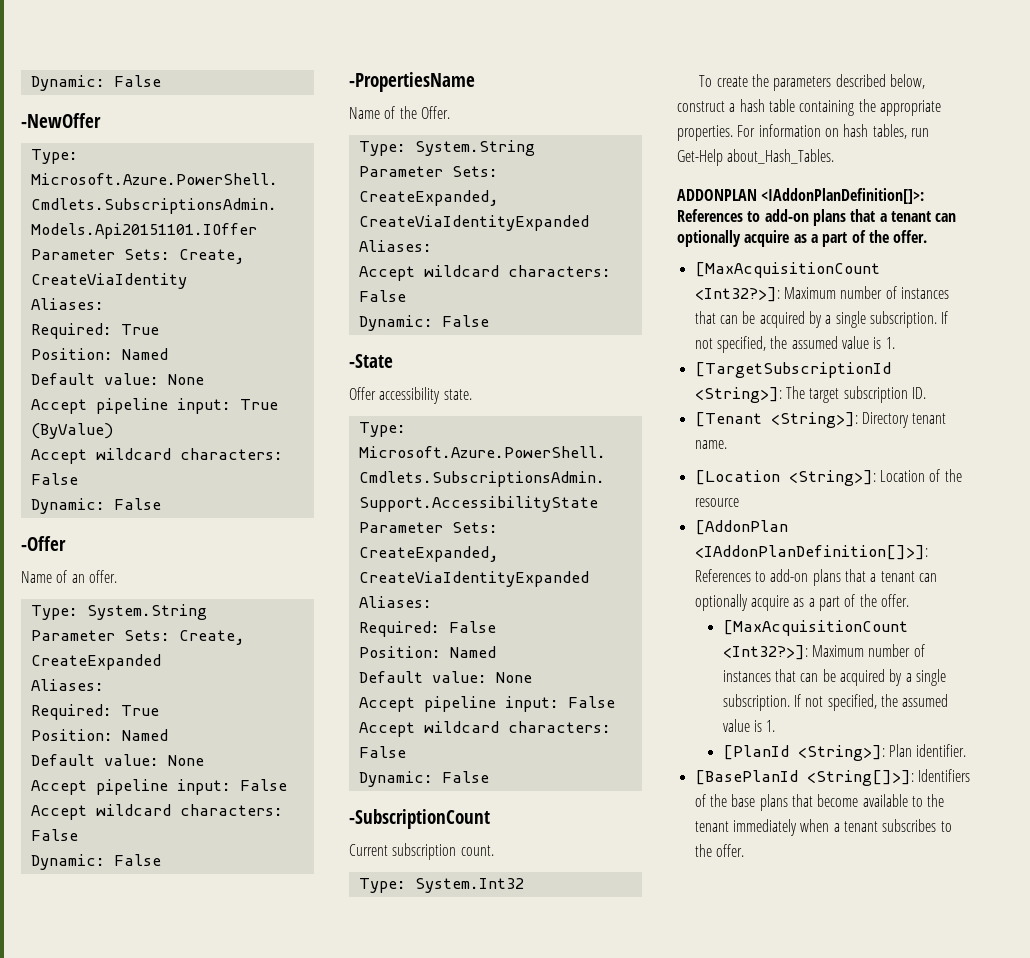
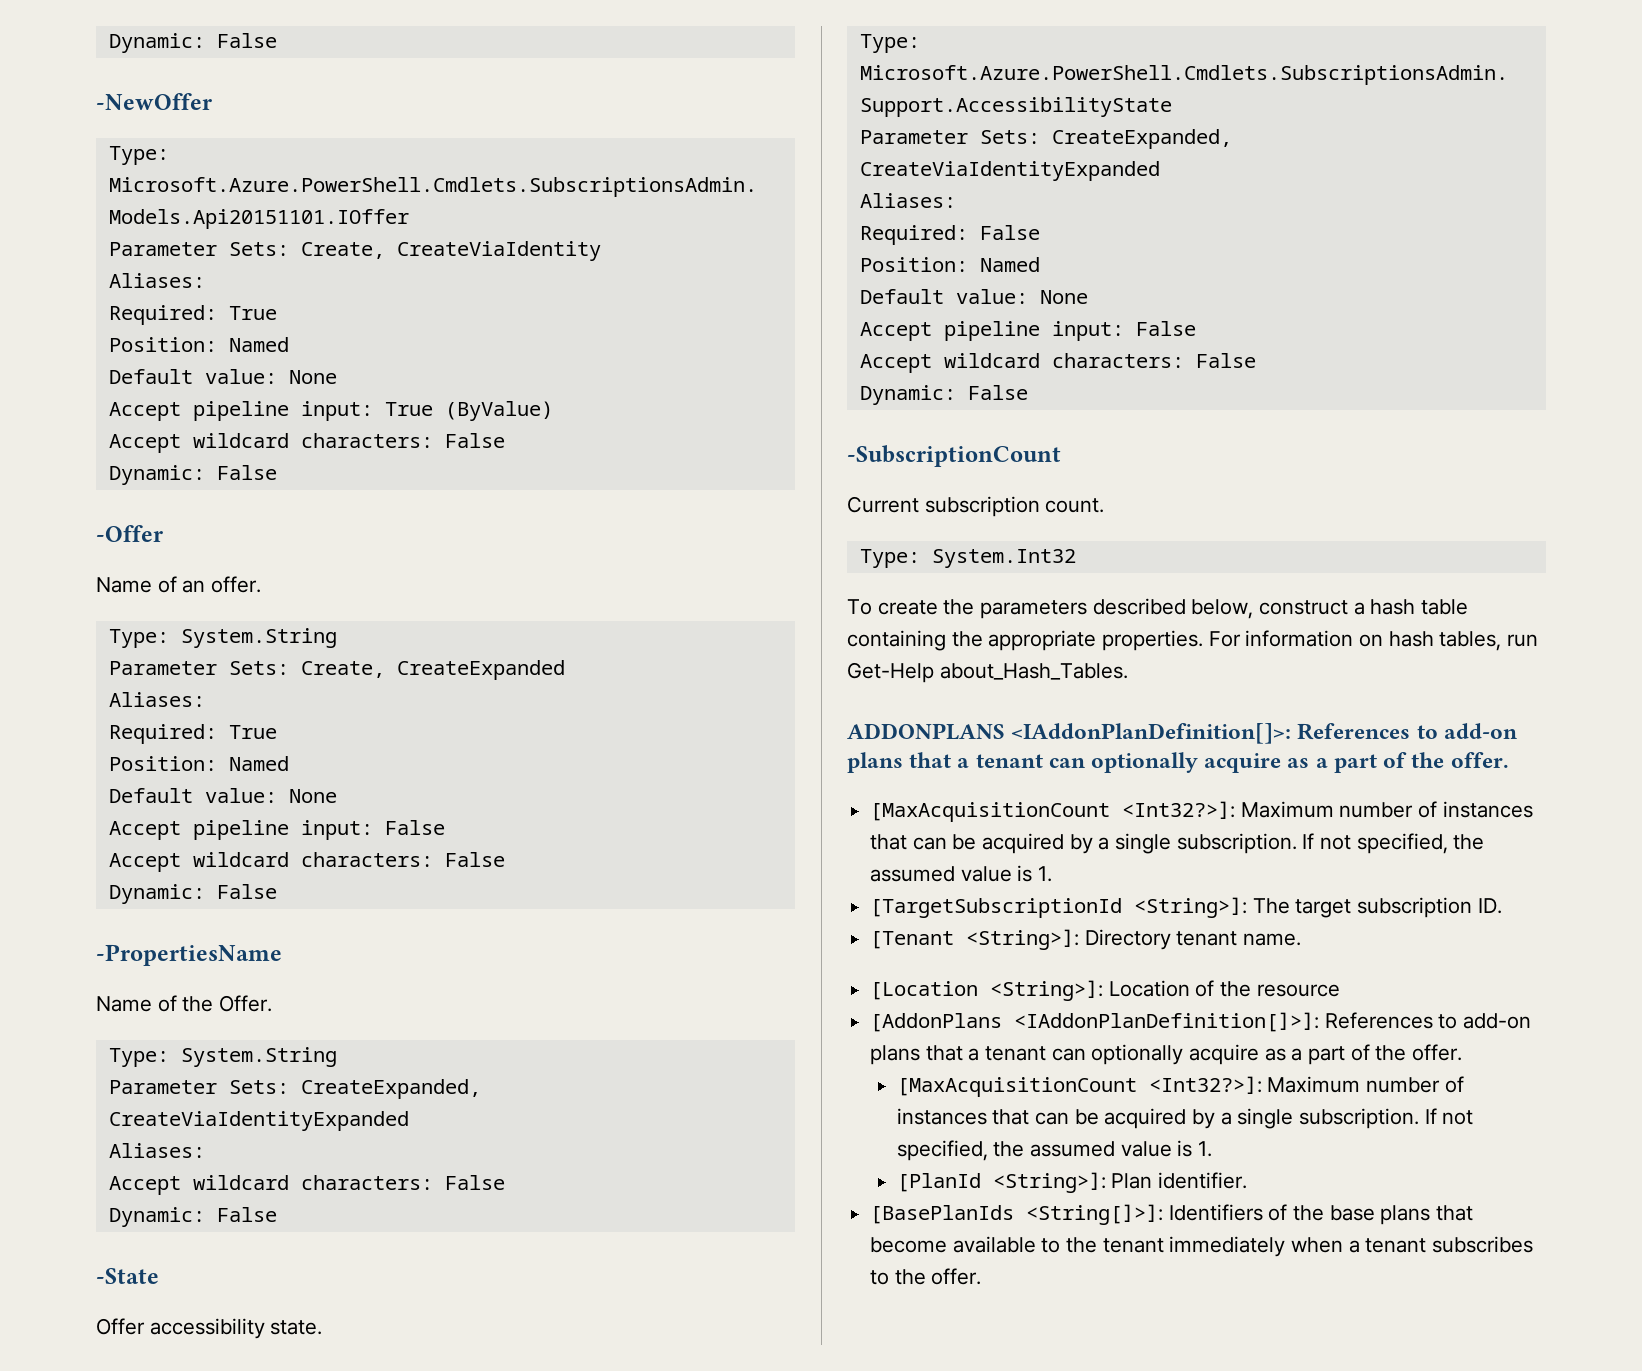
[677,189,757,201] ADDONPLAN -> [847,723,1005,740] ADDONPLANS
[694,520,788,535] [AddonPlan -> [870,1013,1003,1032] [AddonPlans
[694,770,798,785] [BasePlanId -> [870,1205,1015,1224] [BasePlanIds

